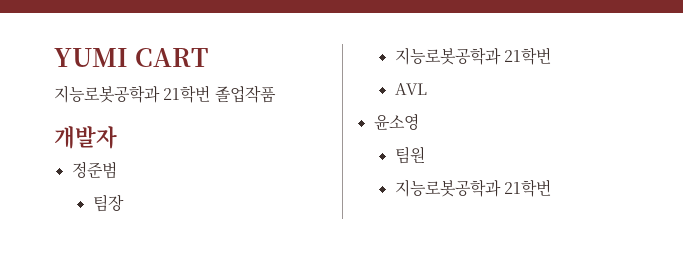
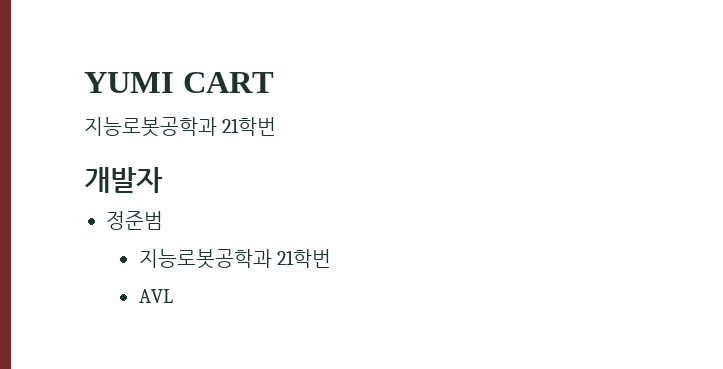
[214,85,276,103] 졸업작품 -> (277, 126) none
[92,194,124,212] // 팀장 -> (163, 220) none
[373,114,419,130] [394,146,425,164] [394,179,551,197] // 윤소영 // 팀원 // 지능로봇공학과 21학번 -> (173, 296) none

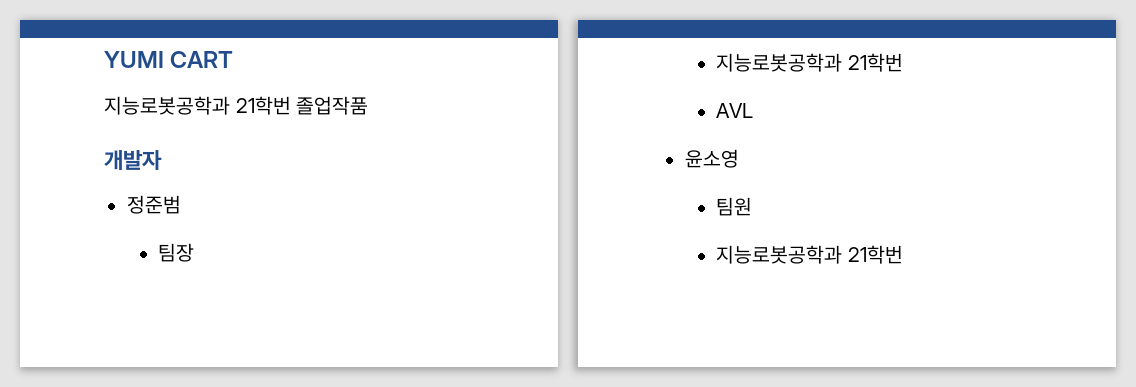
(277, 126) none -> [296,96,369,115] 졸업작품
(163, 220) none -> [157,243,194,262] // 팀장
(173, 296) none -> [684,149,739,168] [715,197,752,216] [715,245,903,264] // 윤소영 // 팀원 // 지능로봇공학과 21학번

